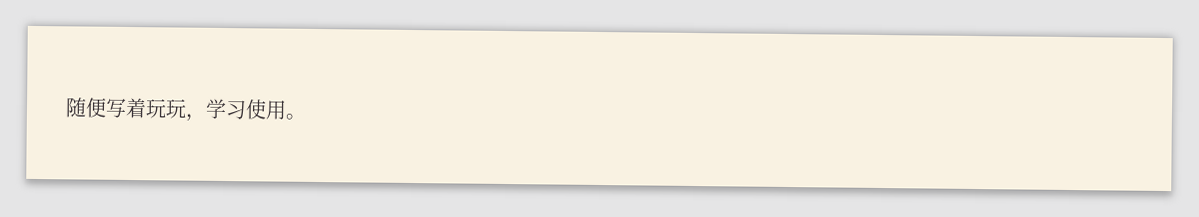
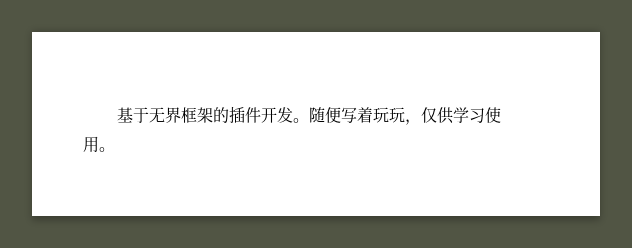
(65, 107) none -> [117,106,310,123] 基于无界框架的插件开发。
(206, 117) none -> [421,107,455,124] 仅供

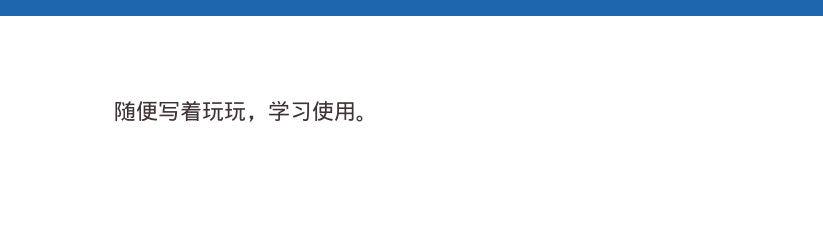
[117,106,310,123] 基于无界框架的插件开发。 -> (114, 111) none
[421,107,455,124] 仅供 -> (268, 118) none

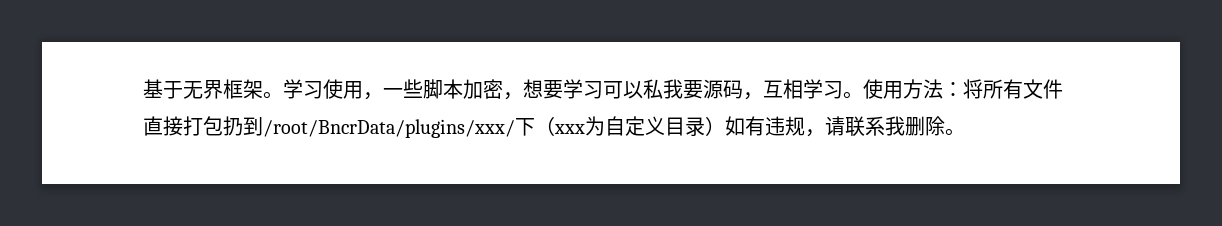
[114,101,356,122] 随便写着玩玩，学习使用 -> [143,79,1063,100] [143,116,945,138] 基于无界框架。学习使用，一些脚本加密，想要学习可以私我要源码，互相学习。使用方法：将所有文件直接打包扔到/root/BncrData/plugins/xxx/下（xxx为自定义目录）如有违规，请联系我删除

